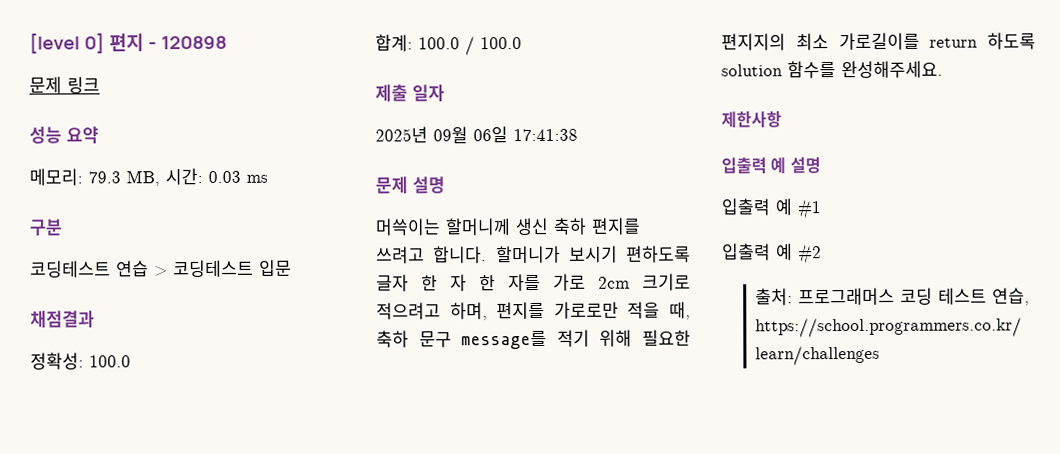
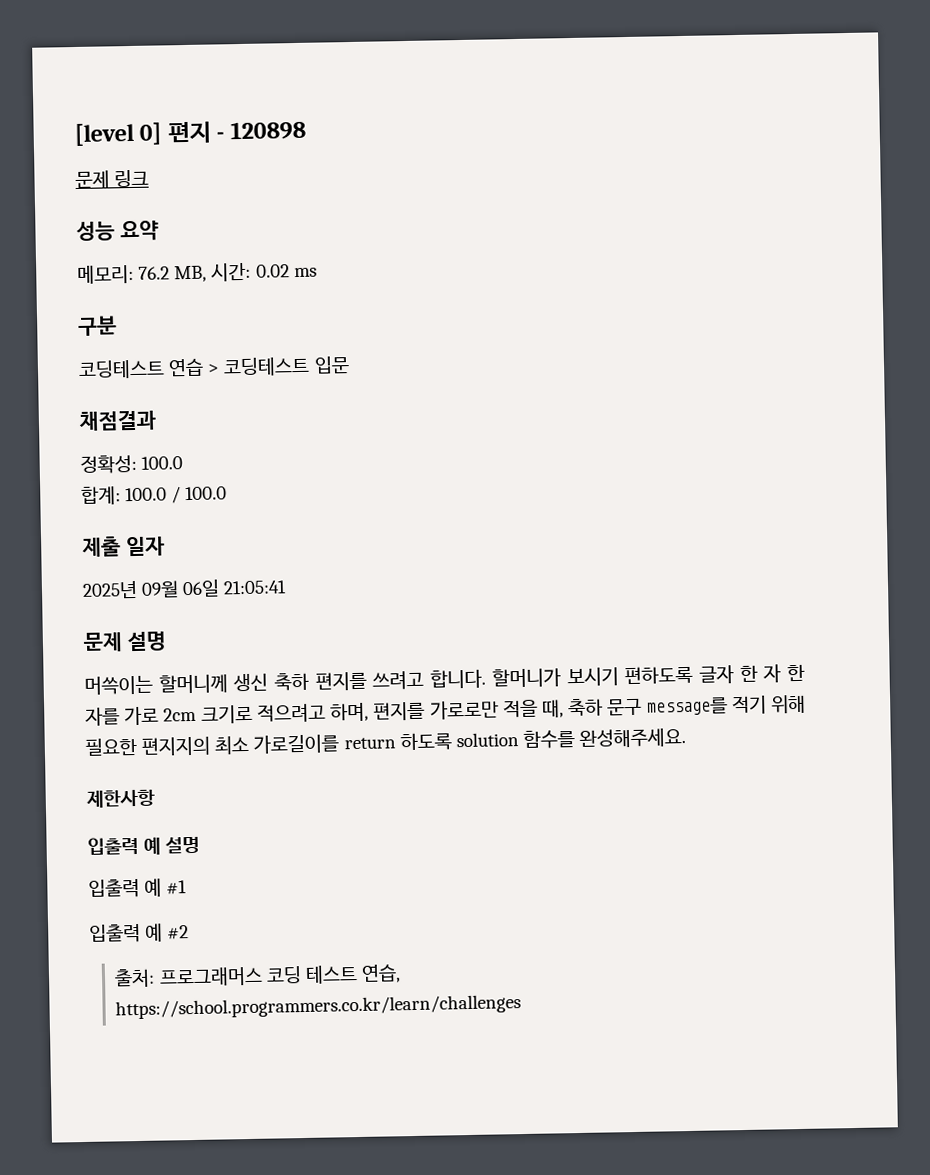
[88,171,121,184] 79.3 -> [138,266,171,280] 76.2
[208,170,241,184] 0.03 -> [255,264,290,278] 0.02
[513,128,578,142] 17:41:38 -> [223,580,288,595] 21:05:41

